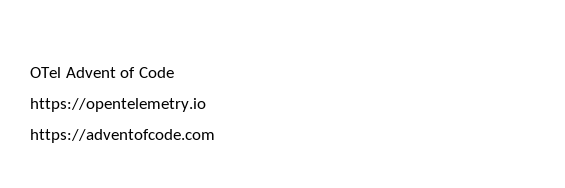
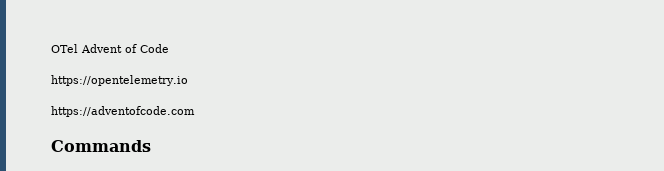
(215, 136) none -> [51,140,151,152] // Commands

